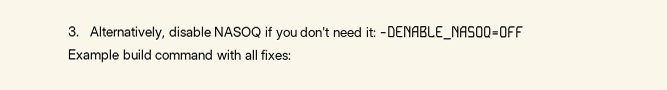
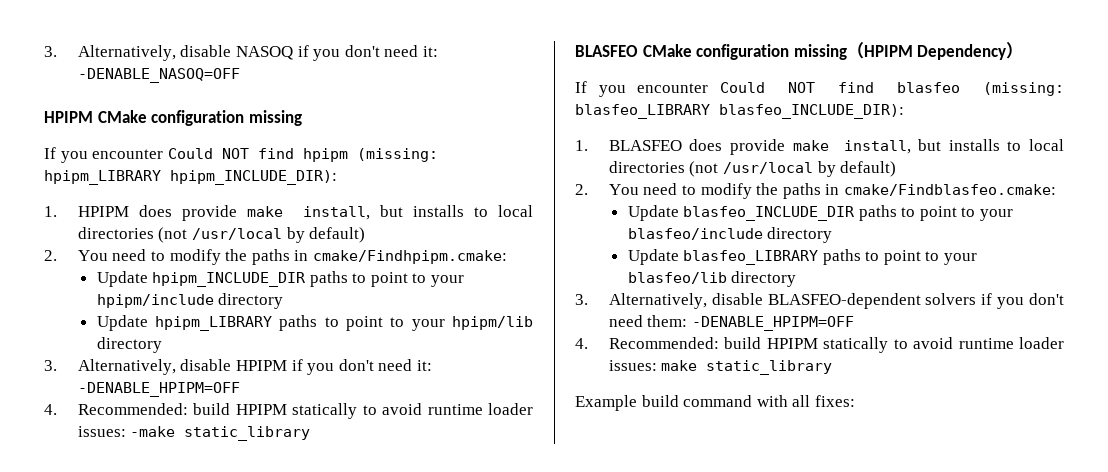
(525, 33) none -> [44,110,302,126] [44,147,438,163] [44,170,337,185] [44,205,533,221] [77,227,366,243] [44,249,507,265] [96,271,465,287] [96,293,284,309] [96,315,533,331] [96,337,162,353] [44,359,432,375] [77,382,240,397] [44,403,533,419] [77,426,311,441] [575,42,1024,60] [575,81,1064,97] [575,104,904,119] [575,139,1064,155] [608,161,897,177] [575,183,1056,199] [627,205,1014,221] [627,227,833,243] [627,249,978,265] [627,271,797,287] [575,293,1064,309] [608,315,855,331] [575,337,1064,353] [608,360,833,375] // HPIPM CMake configuration missing // If you encounter Could NOT find hpipm (missing: hpipm_LIBRARY hpipm_INCLUDE_DIR): // 1. HPIPM does provide make install, but installs to local directories (not /usr/local by default) // 2. You need to modify the paths in cmake/Findhpipm.cmake: // Update hpipm_INCLUDE_DIR paths to point to your hpipm/include directory // Update hpipm_LIBRARY paths to point to your hpipm/lib directory // 3. Alternatively, disable HPIPM if you don't need it: -DENABLE_HPIPM=OFF // 4. Recommended: build HPIPM statically to avoid runtime loader issues: -make static_library // BLASFEO CMake configuration missing（HPIPM Dependency） // If you encounter Could NOT find blasfeo (missing: blasfeo_LIBRARY blasfeo_INCLUDE_DIR): // 1. BLASFEO does provide make install, but installs to local directories (not /usr/local by default) // 2. You need to modify the paths in cmake/Findblasfeo.cmake: // Update blasfeo_INCLUDE_DIR paths to point to your blasfeo/include directory // Update blasfeo_LIBRARY paths to point to your blasfeo/lib directory // 3. Alternatively, disable BLASFEO-dependent solvers if you don't need them: -DENABLE_HPIPM=OFF // 4. Recommended: build HPIPM statically to avoid runtime loader issues: make static_library

